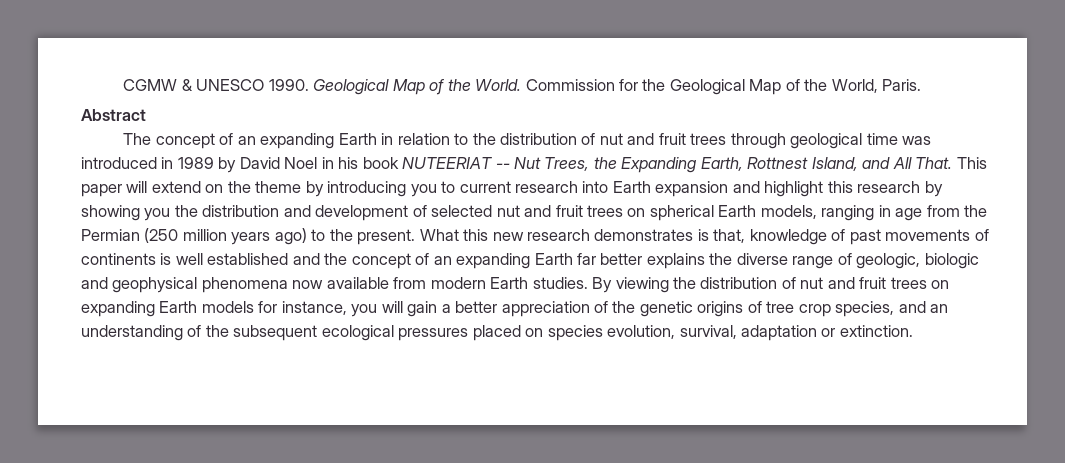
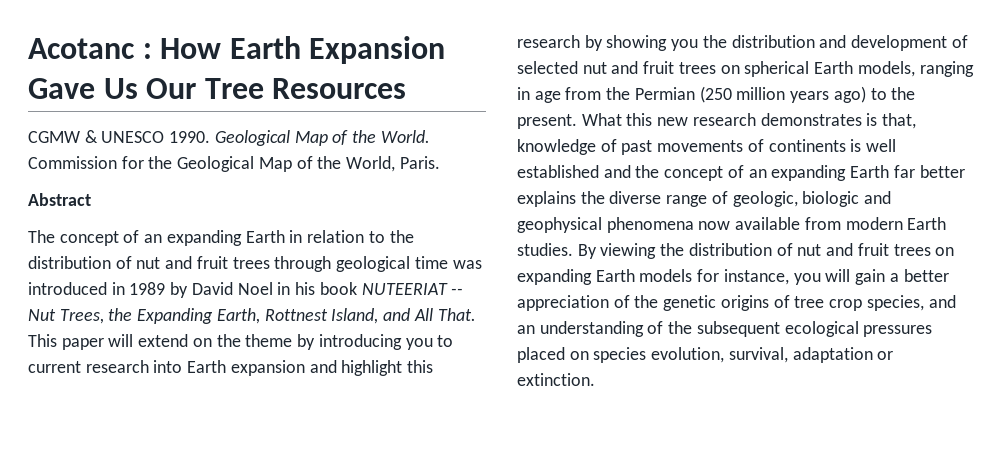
(123, 85) none -> [28,36,446,64] [28,78,407,99] Acotanc : How Earth Expansion Gave Us Our Tree Resources //

